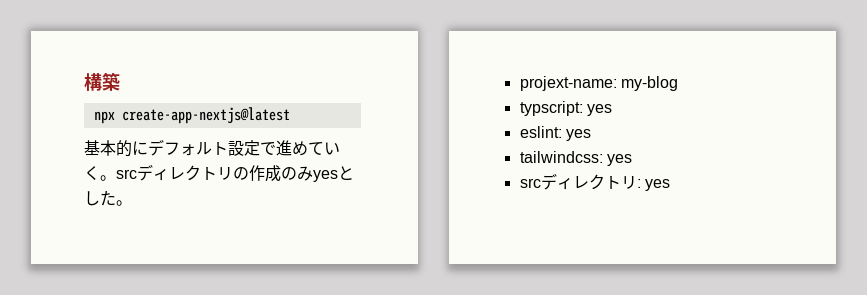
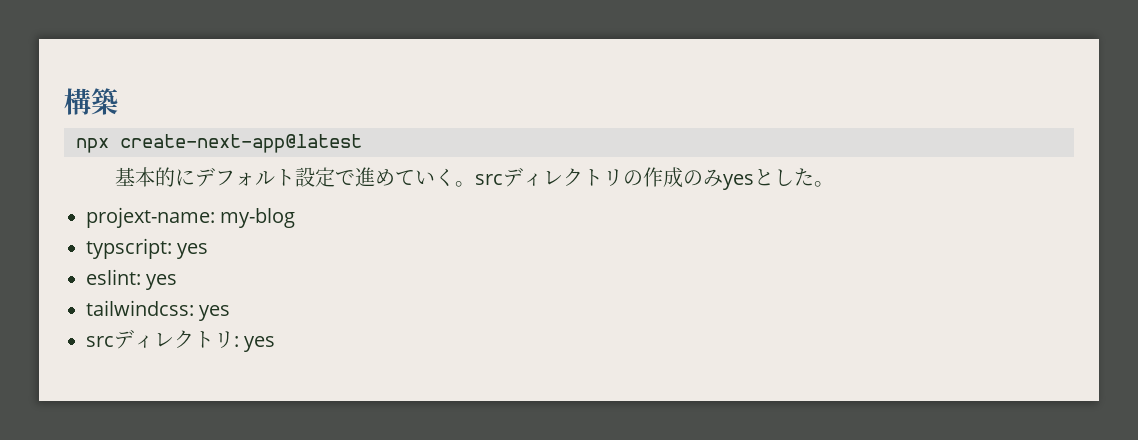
[121,107,290,124] create-app-nextjs@latest -> [120,134,362,153] create-next-app@latest

